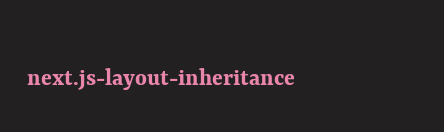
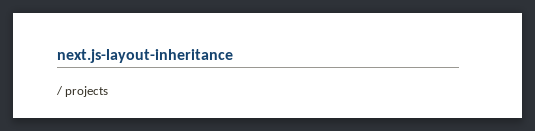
(295, 79) none -> [56,86,109,97] // / projects

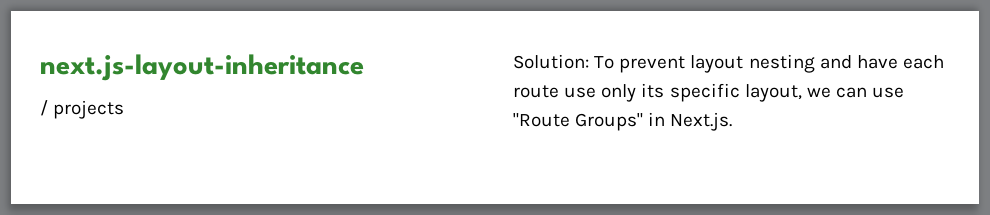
(109, 91) none -> [513,54,944,73] [513,83,905,102] [513,112,733,131] // Solution: To prevent layout nesting and have each route use only its specific layout, we can use "Route Groups" in Next.js.

